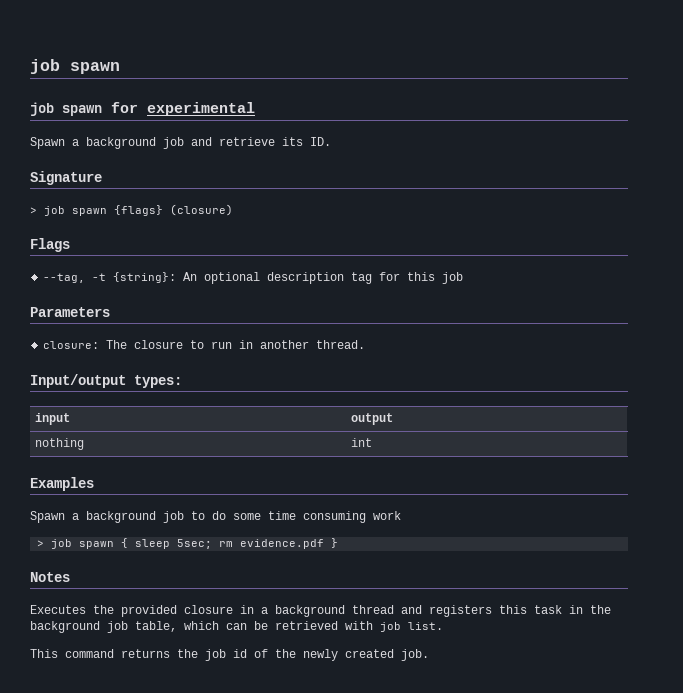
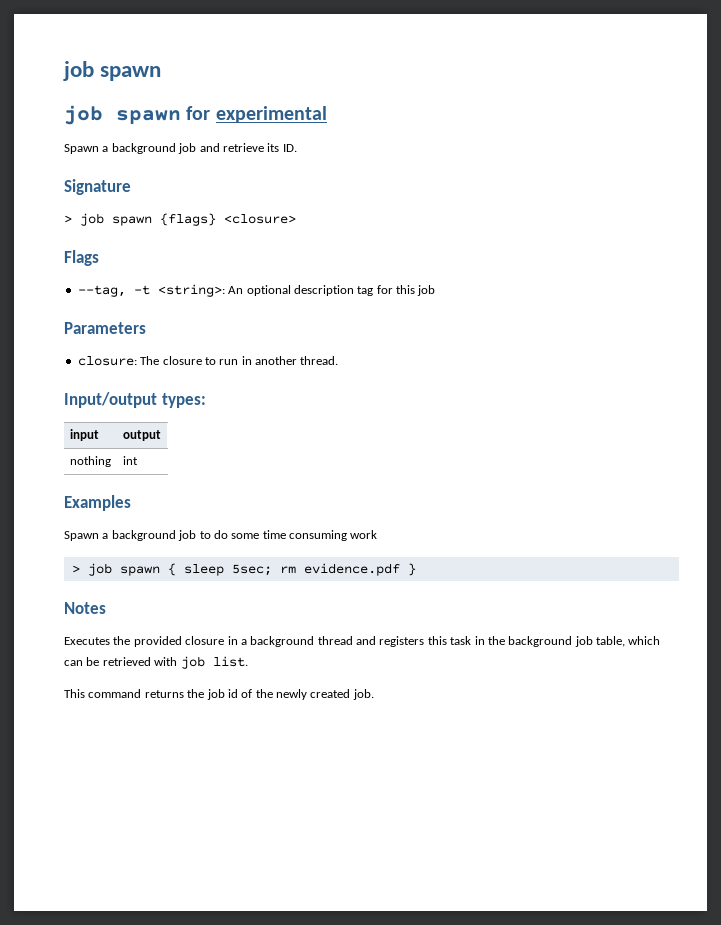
[170,204,233,216] (closure) -> [224,214,296,224] <closure>
[113,272,177,283] {string}: -> [157,284,225,297] <string>:

